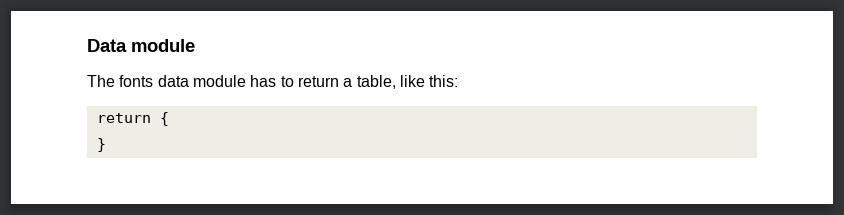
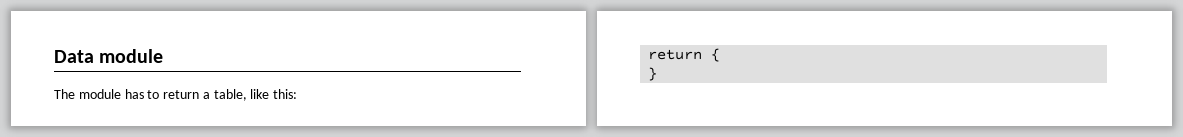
[119,75,189,87] fonts data -> (75, 94) none

